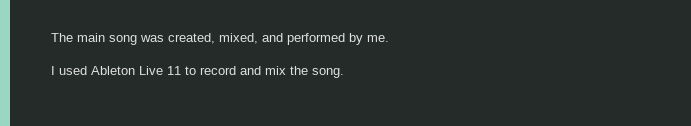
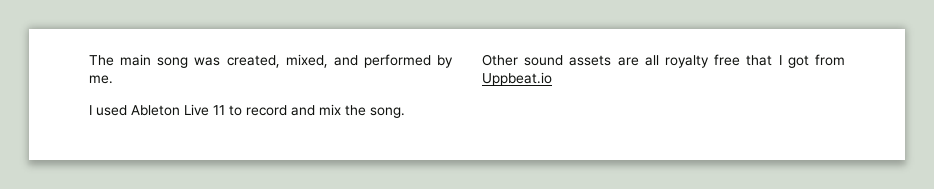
(344, 73) none -> [482,54,845,68] [482,72,552,86] // Other sound assets are all royalty free that I got from Uppbeat.io

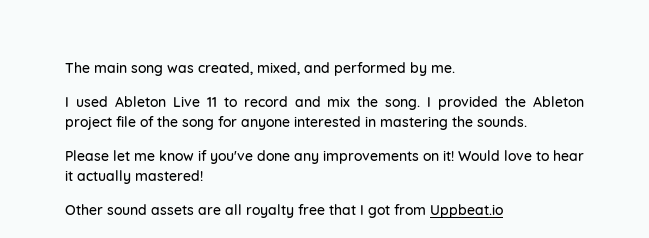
(405, 112) none -> [427,96,584,110] [65,116,527,130] [65,150,584,164] [65,170,203,184] I provided the Ableton project file of the song for anyone interested in mastering the sounds. // Please let me know if you've done any improvements on it! Would love to hear it actually mastered!

